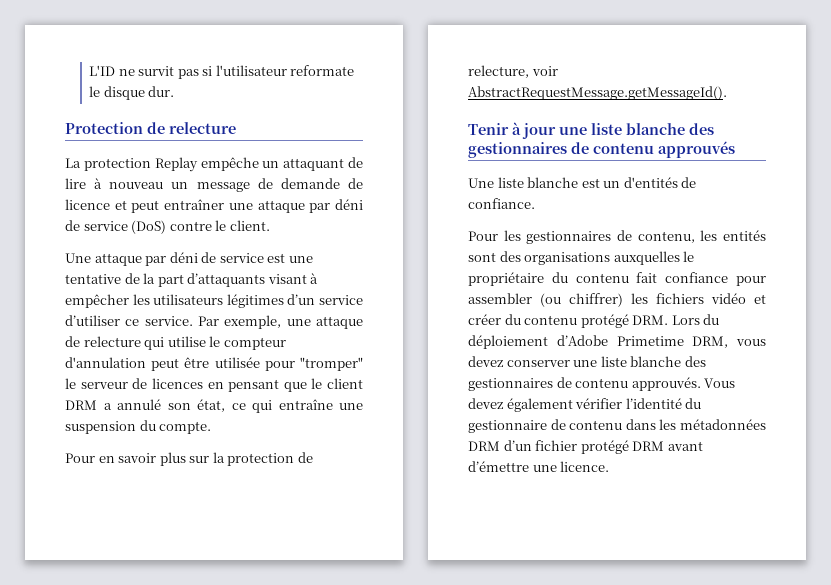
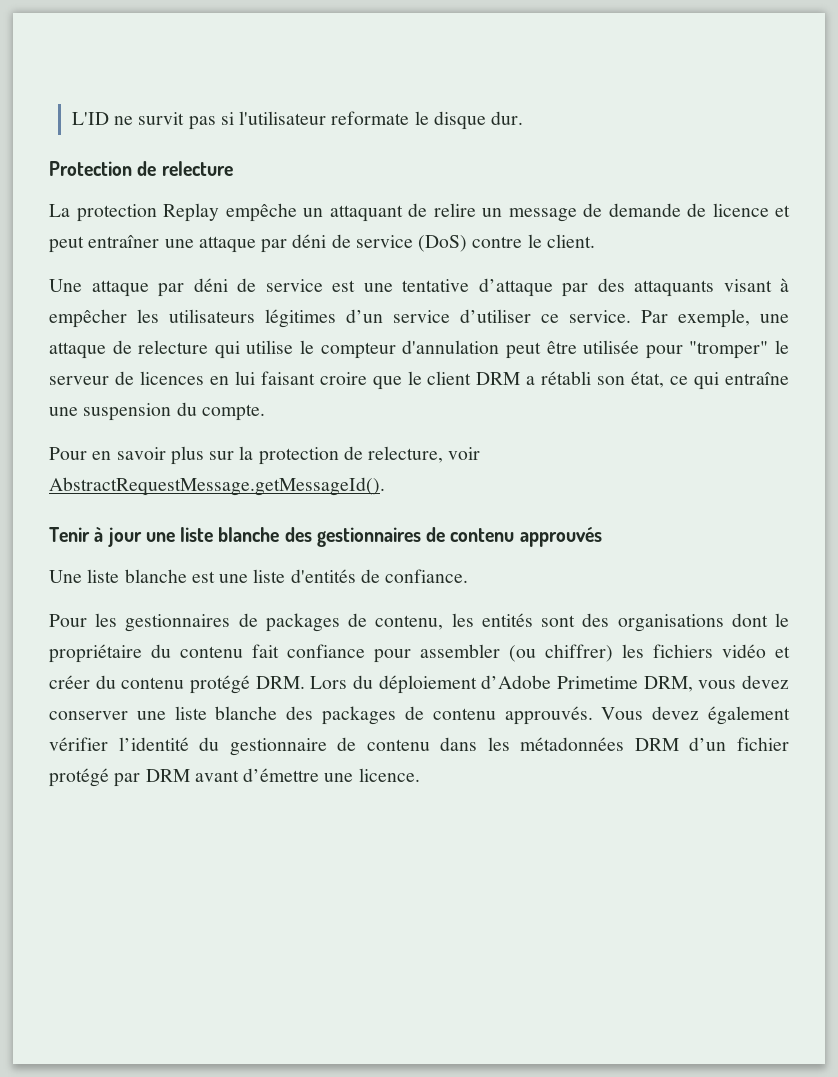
[65,178,164,189] lire à nouveau -> [433,203,476,217] relire
[124,273,266,287] de la part d’attaquants -> [478,278,714,297] d’attaque par des attaquants
[228,379,280,392] pensant -> [234,371,367,385] lui faisant croire
[117,399,161,410] annulé -> [541,371,592,385] rétabli
[603,181,621,188] un -> [219,569,286,583] une liste
(632, 235) none -> [265,613,368,632] packages de
[613,251,680,265] auxquelles -> [731,613,768,627] dont
[468,378,553,391] gestionnaires -> [322,706,397,725] packages
(629, 447) none -> [114,773,141,787] par

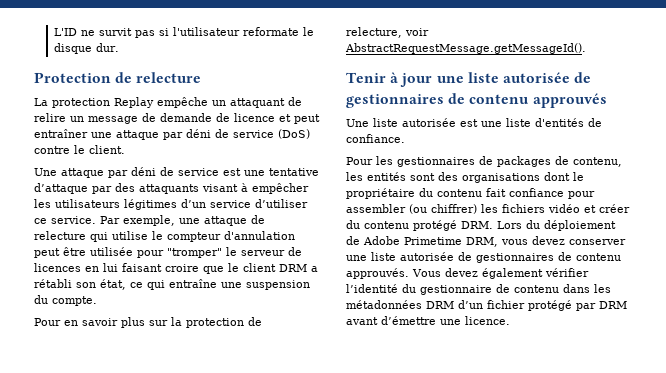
[218,527,312,542] blanche des -> [502,72,592,83] autorisée de
[124,569,187,583] blanche -> [402,118,456,127] autorisée
[481,675,552,689] d’Adobe -> [346,236,400,245] de Adobe
[215,706,397,725] blanche des packages -> [400,252,554,263] autorisée de gestionnaires

